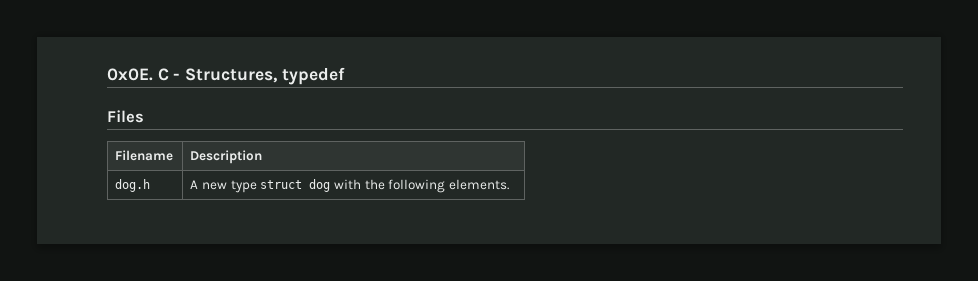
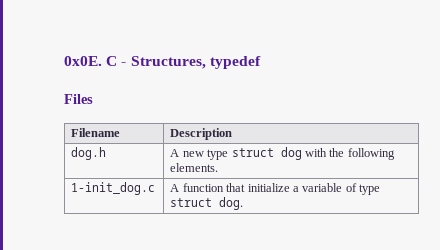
(509, 184) none -> [71,182,156,195] [170,183,381,195] [170,197,244,210] // 1-init_dog.c | A function that initialize a variable of type struct dog.

